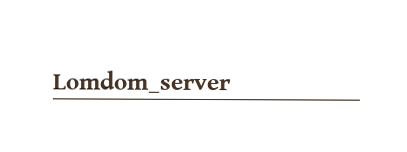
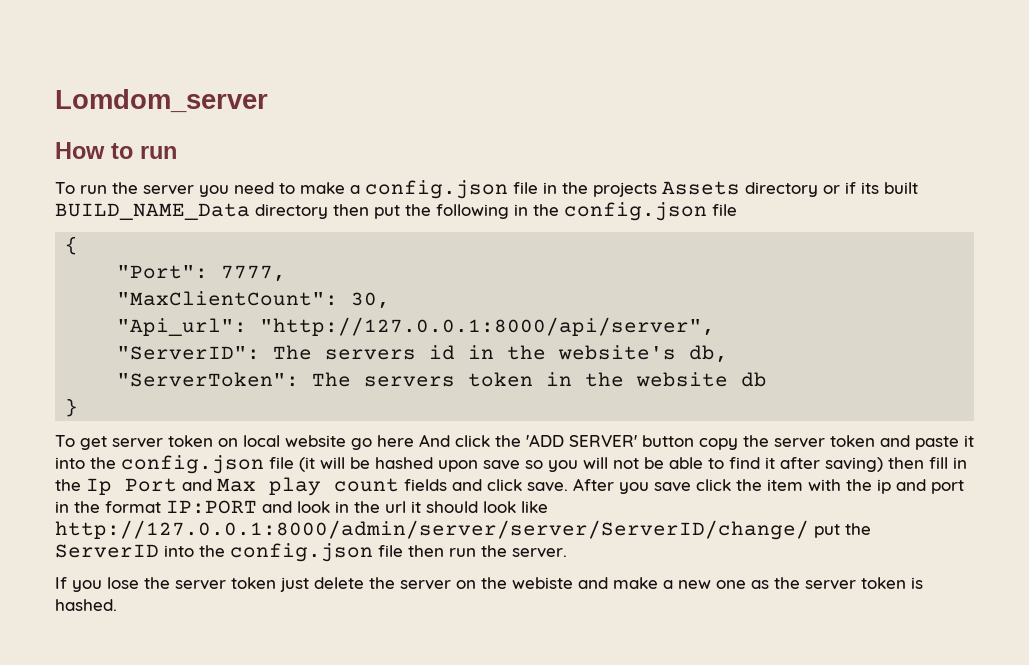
(232, 82) none -> [55,142,177,159] [55,180,918,199] [55,202,737,221] [65,236,79,255] [117,265,287,282] [117,291,391,309] [117,317,716,336] [117,345,729,363] [117,372,768,387] [65,398,79,417] [55,434,974,450] [55,455,967,474] [55,477,964,496] [55,500,548,514] [55,520,871,540] [55,543,567,562] [55,577,923,592] [55,599,117,611] // How to run // To run the server you need to make a config.json file in the projects Assets directory or if its built BUILD_NAME_Data directory then put the following in the config.json file // { // "Port": 7777, // "MaxClientCount": 30, // "Api_url": "http://127.0.0.1:8000/api/server", // "ServerID": The servers id in the website's db, // "ServerToken": The servers token in the website db // } // To get server token on local website go here And click the 'ADD SERVER' button copy the server token and paste it into the config.json file (it will be hashed upon save so you will not be able to find it after saving) then fill in the Ip Port and Max play count fields and click save. After you save click the item with the ip and port in the format IP:PORT and look in the url it should look like http://127.0.0.1:8000/admin/server/server/ServerID/change/ put the ServerID into the config.json file then run the server. // If you lose the server token just delete the server on the webiste and make a new one as the server token is hashed.

